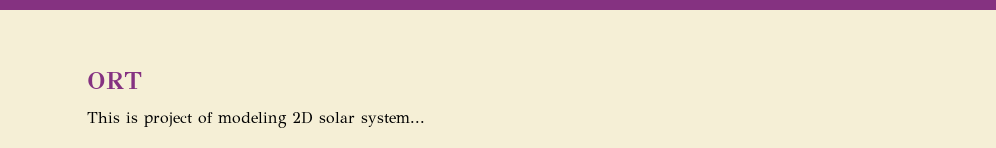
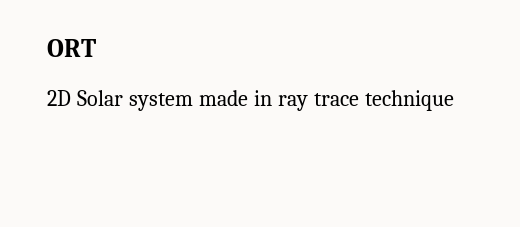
[87,111,425,128] This is project of modeling 2D solar system... -> [47,90,454,111] 2D Solar system made in ray trace technique

